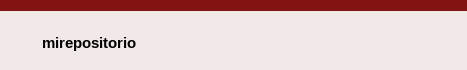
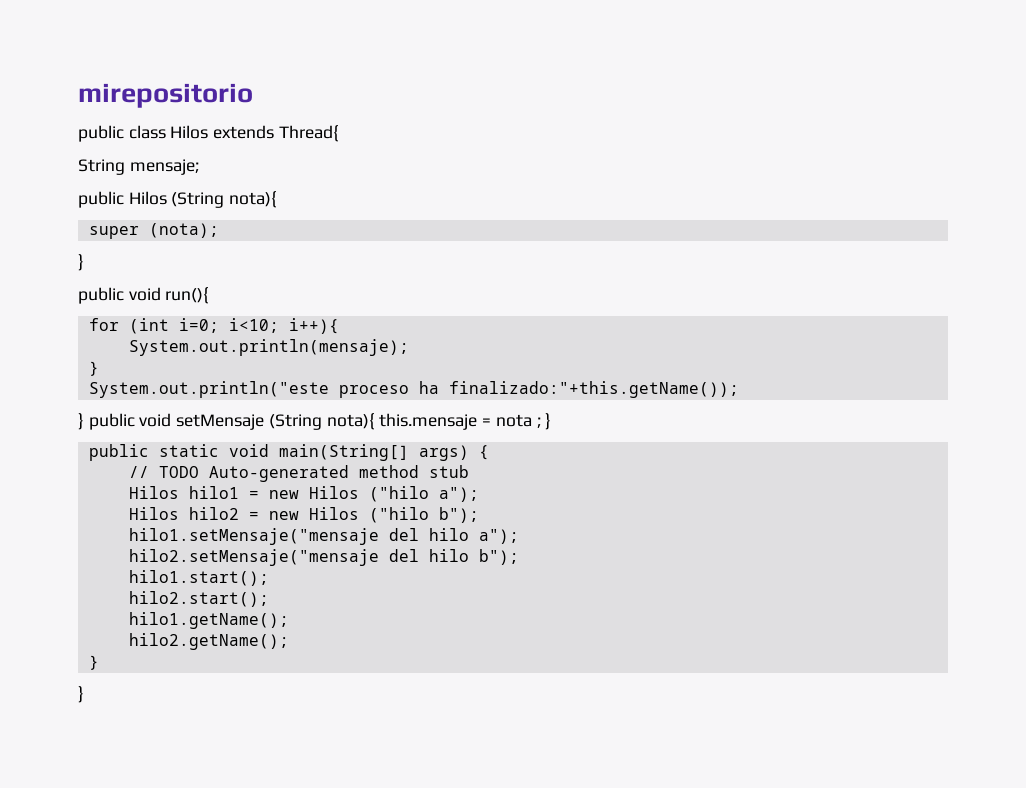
(136, 44) none -> [78,125,339,142] [78,159,199,175] [78,191,278,208] [88,223,219,239] [78,254,84,271] [78,287,210,304] [88,318,339,334] [128,339,409,356] [88,361,99,376] [88,381,739,398] [78,413,552,430] [88,444,489,461] [128,465,469,482] [128,486,479,502] [128,507,479,523] [128,528,519,545] [128,549,519,566] [128,570,269,586] [128,591,269,607] [128,612,289,629] [128,633,289,650] [88,655,99,670] [78,686,84,703] // public class Hilos extends Thread{ // String mensaje; // public Hilos (String nota){ // super (nota); // } // public void run(){ // for (int i=0; i<10; i++){ // System.out.println(mensaje); // } // System.out.println("este proceso ha finalizado:"+this.getName()); // } public void setMensaje (String nota){ this.mensaje = nota ; } // public static void main(String[] args) { // // TODO Auto-generated method stub // Hilos hilo1 = new Hilos ("hilo a"); // Hilos hilo2 = new Hilos ("hilo b"); // hilo1.setMensaje("mensaje del hilo a"); // hilo2.setMensaje("mensaje del hilo b"); // hilo1.start(); // hilo2.start(); // hilo1.getName(); // hilo2.getName(); // } // }

